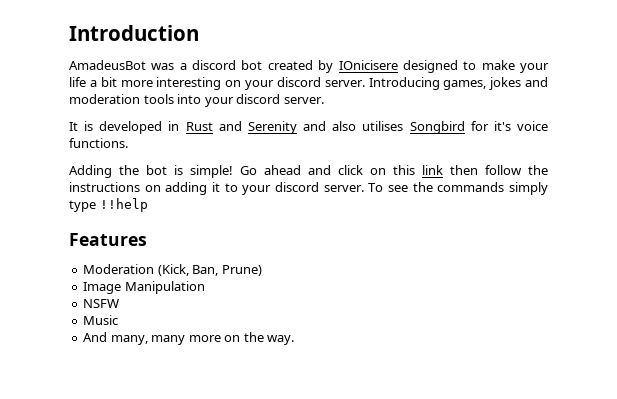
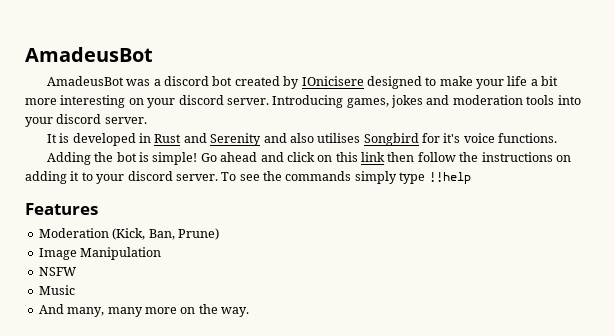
[69,25,199,41] Introduction -> [25,47,153,62] AmadeusBot

